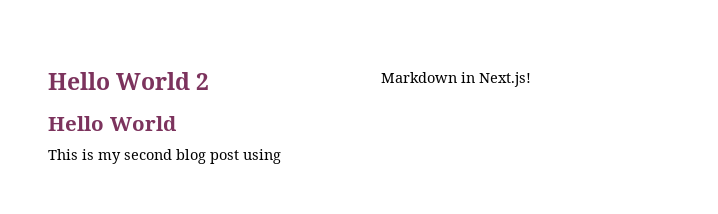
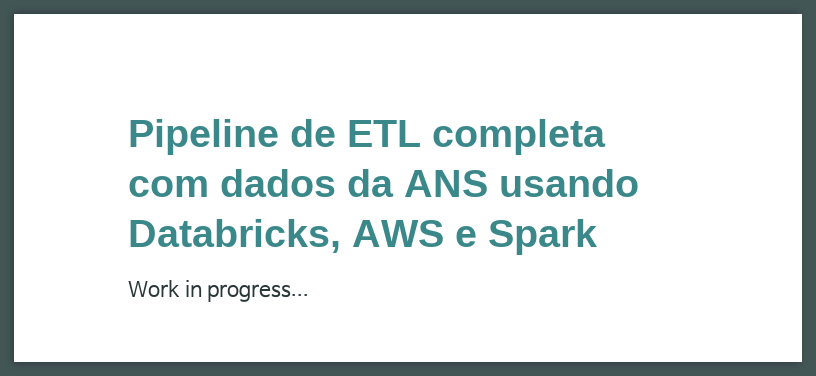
[48,72,210,90] [48,116,177,131] [48,149,281,164] [381,72,531,87] Hello World 2 // Hello World // This is my second blog post using Markdown in Next.js! -> [128,119,606,155] [128,169,639,197] [128,219,597,255] [128,280,310,302] Pipeline de ETL completa com dados da ANS usando Databricks, AWS e Spark // Work in progress...

